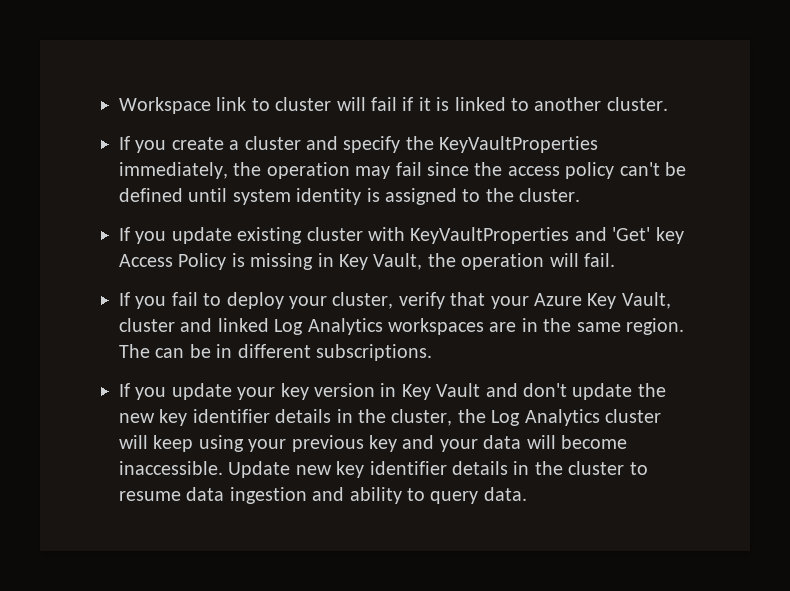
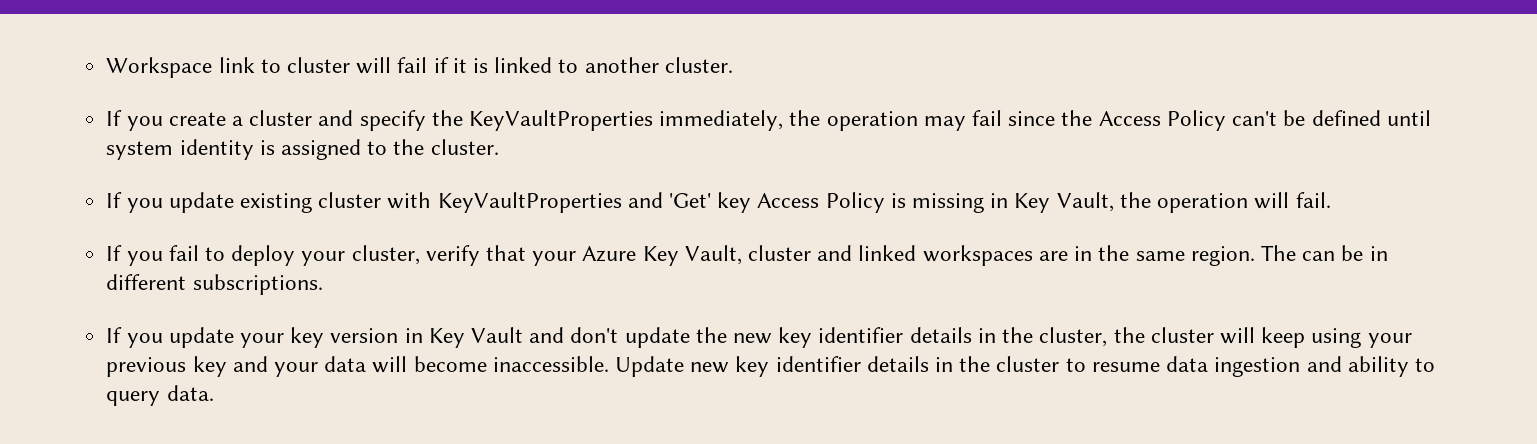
[507,162,615,179] access policy -> [1098,110,1226,131] Access Policy
[274,318,383,335] Log Analytics -> (917, 253) none
[491,409,600,426] Log Analytics -> (1145, 335) none

